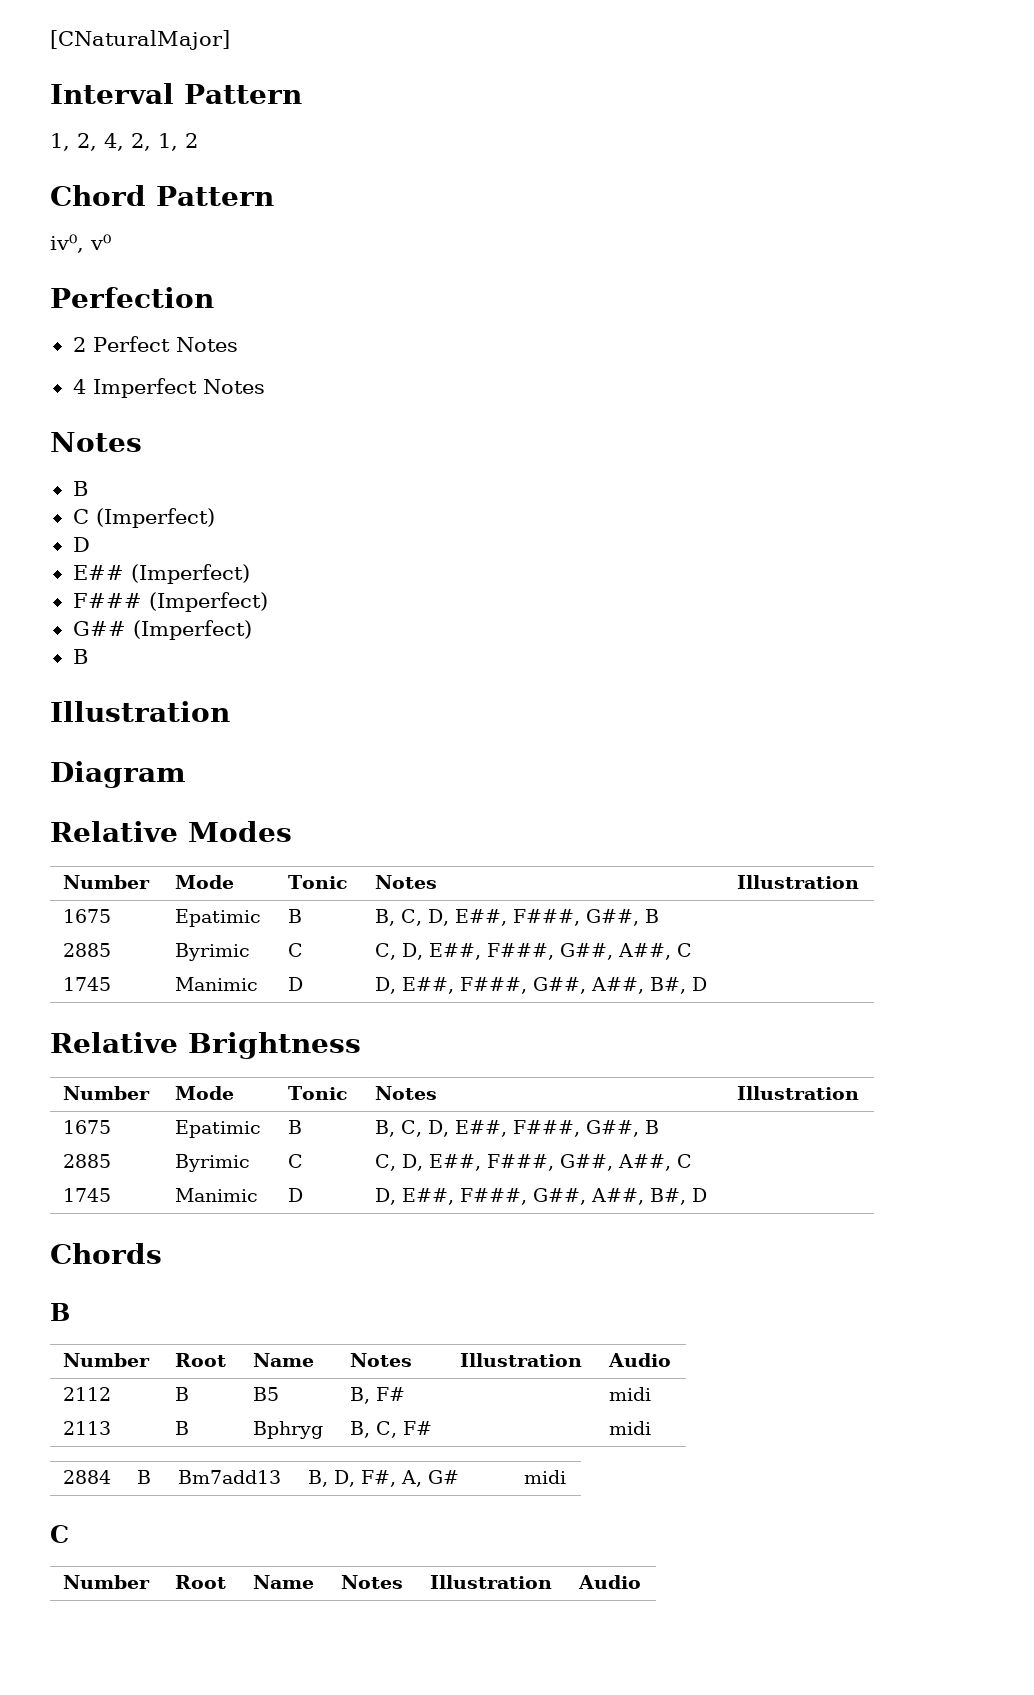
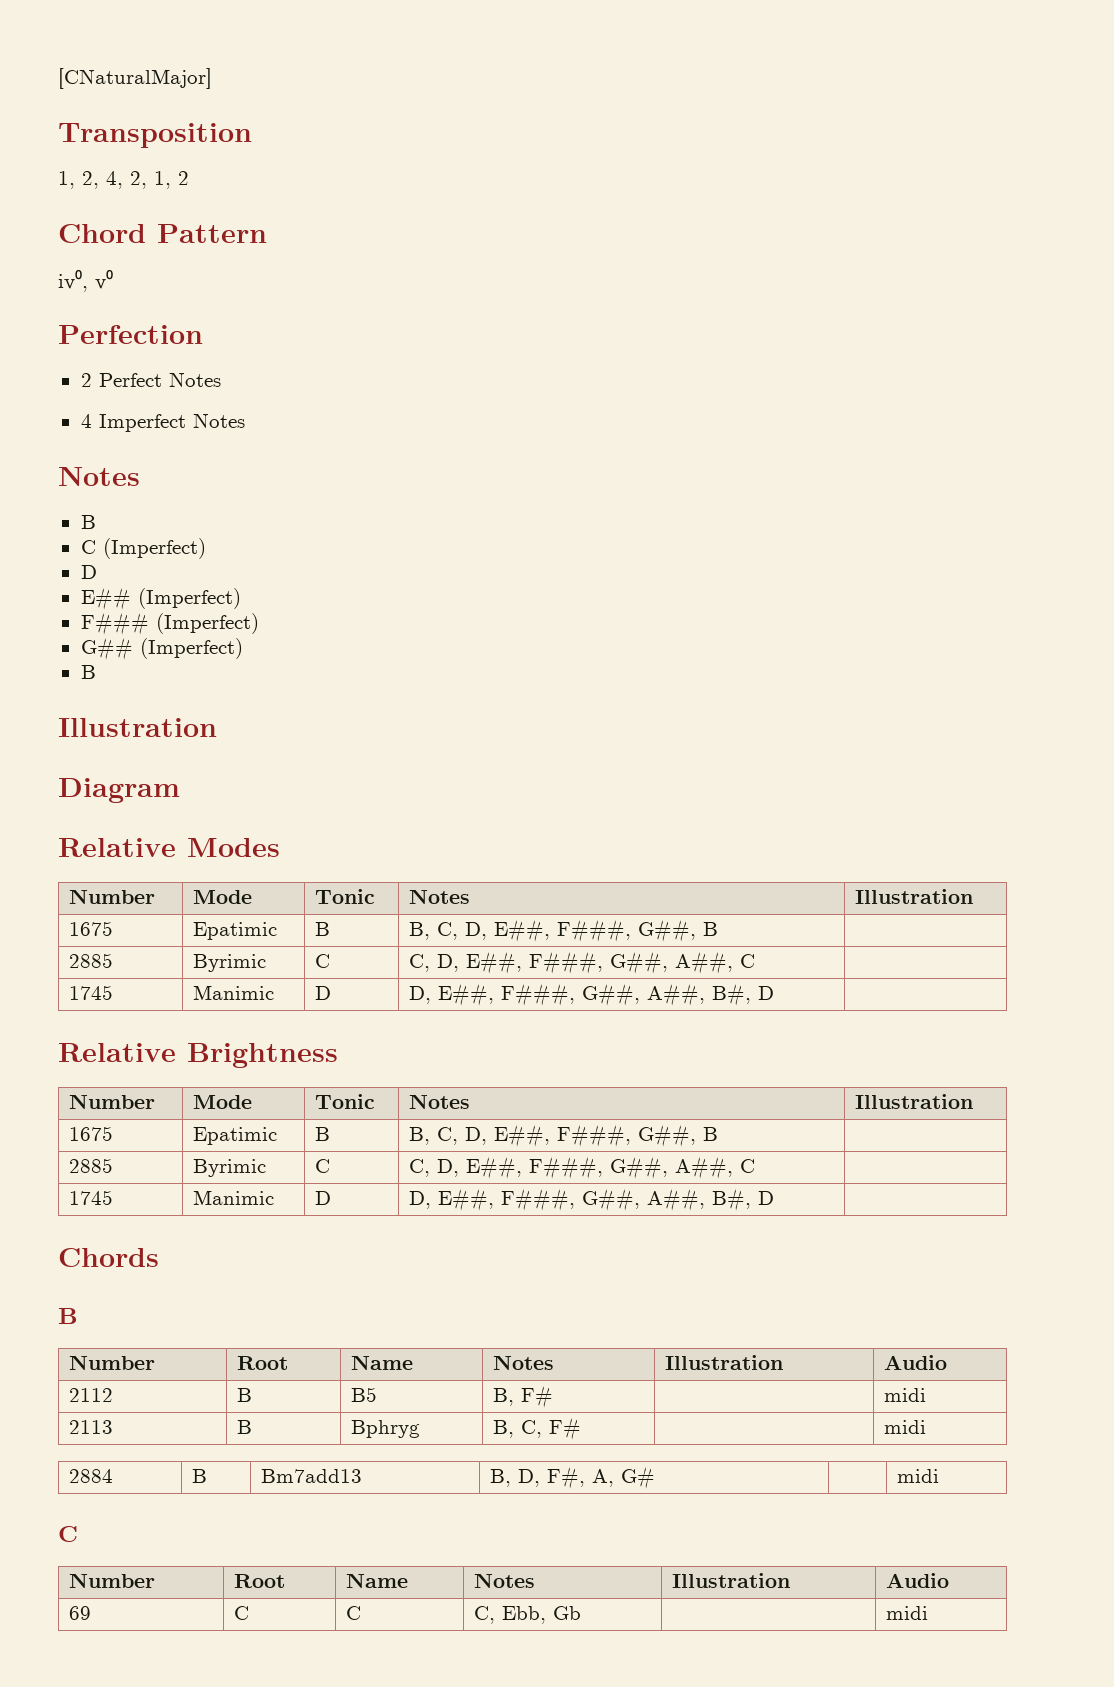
[50,83,302,104] Interval Pattern -> [58,123,252,148] Transposition
(641, 1582) none -> [68,1606,91,1620] [233,1606,249,1620] [345,1606,361,1620] [473,1606,581,1624] [885,1606,928,1620] // 69 | C | C | C, Ebb, Gb | | midi

